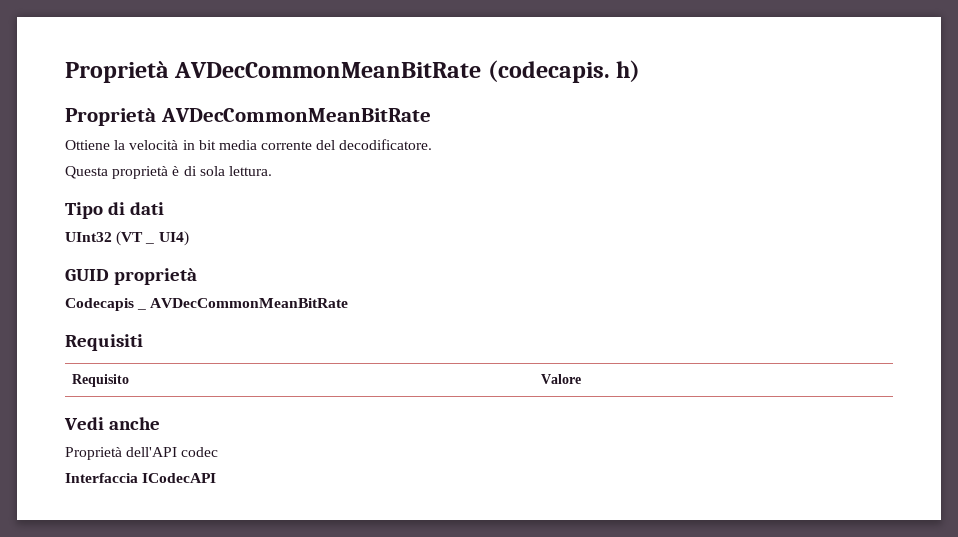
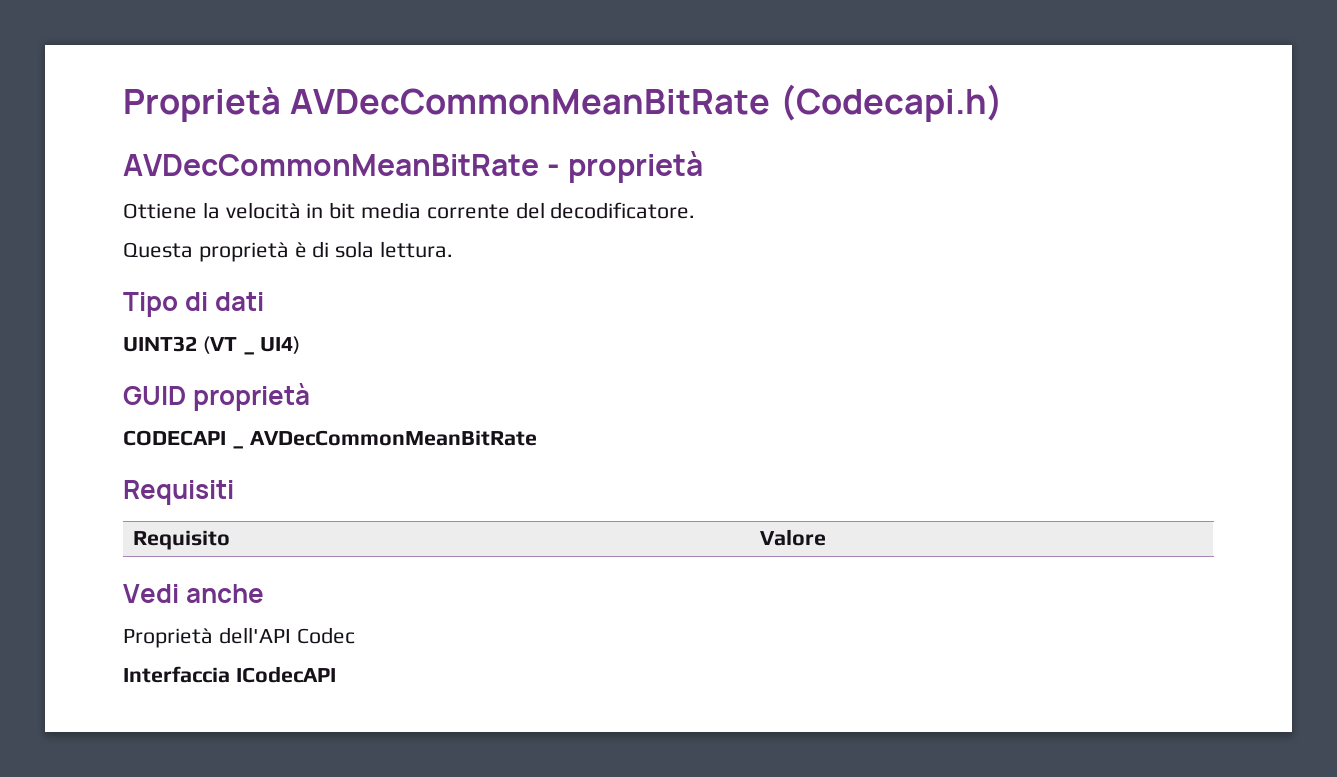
[65,60,641,83] [65,108,431,126] Proprietà AVDecCommonMeanBitRate (codecapis. h) // Proprietà AVDecCommonMeanBitRate -> [123,84,1003,122] [123,151,704,183] Proprietà AVDecCommonMeanBitRate (Codecapi.h) // AVDecCommonMeanBitRate - proprietà
[65,232,112,242] UInt32 -> [123,336,197,352] UINT32
[65,298,134,311] Codecapis -> [123,430,226,446] CODECAPI
[181,447,219,457] codec -> [296,627,355,644] Codec

